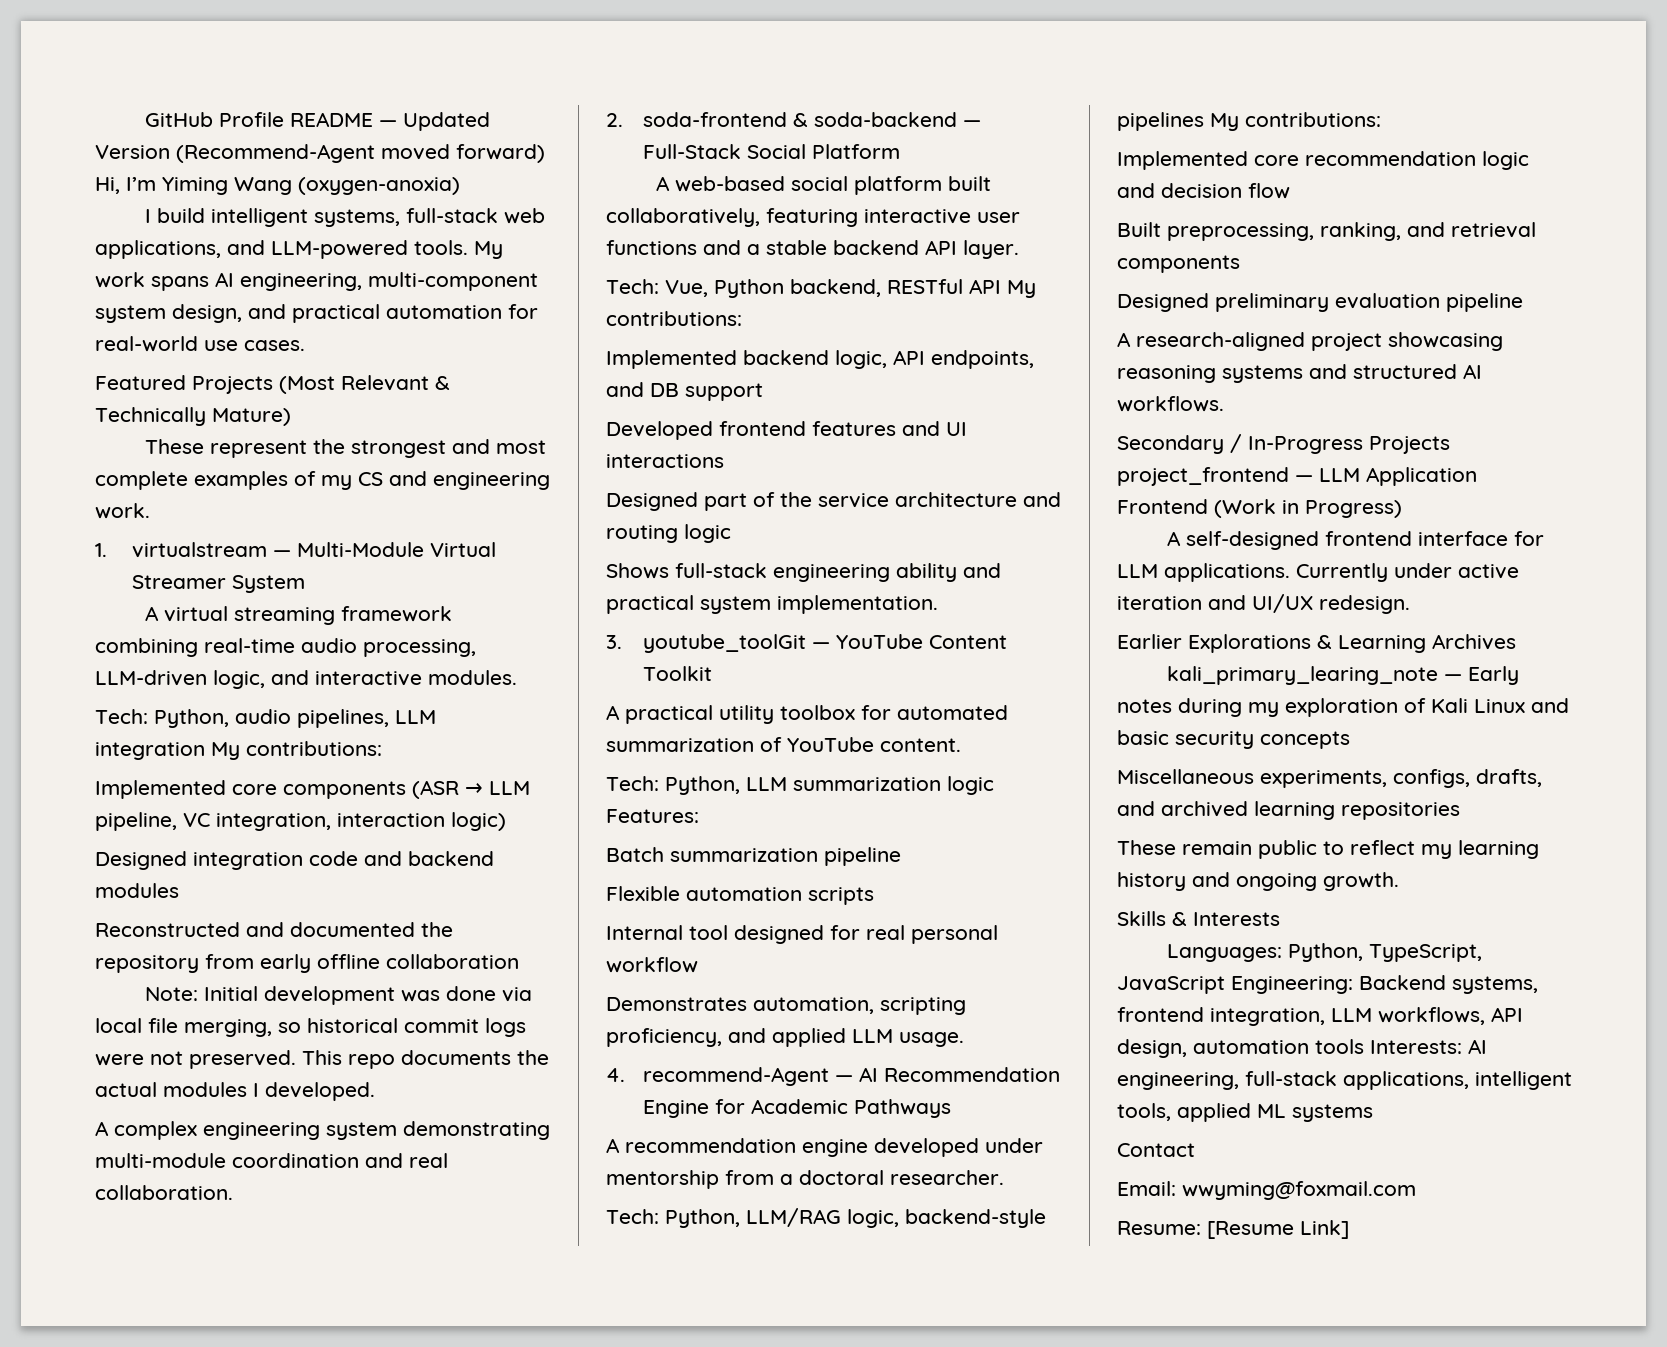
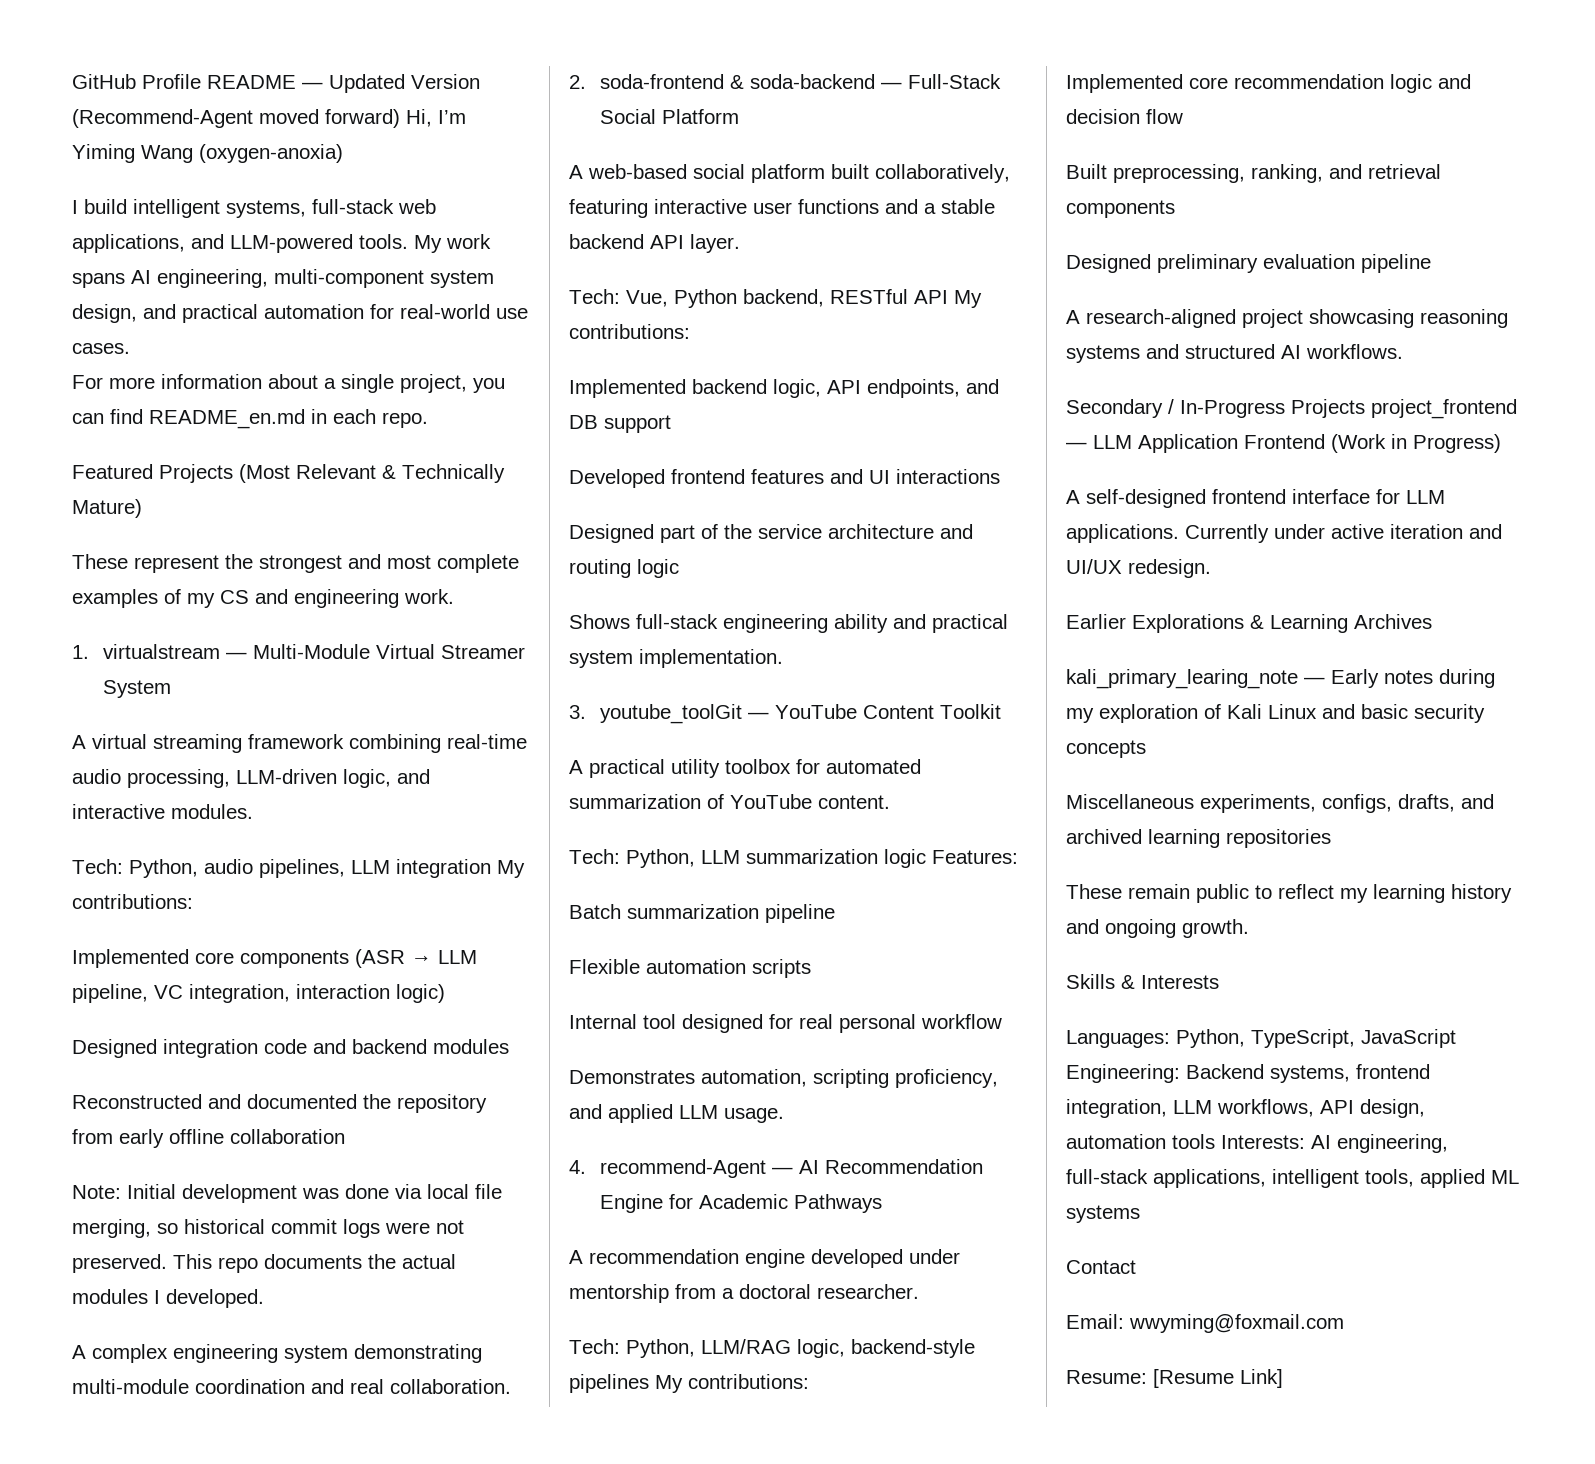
(305, 345) none -> [72,374,505,393] [72,409,428,429] // For more information about a single project, you can find README_en.md in each repo.

